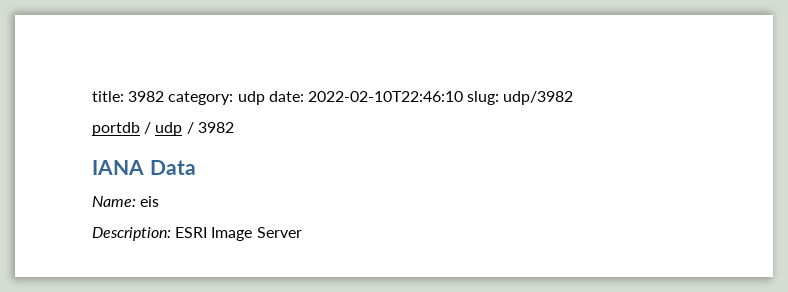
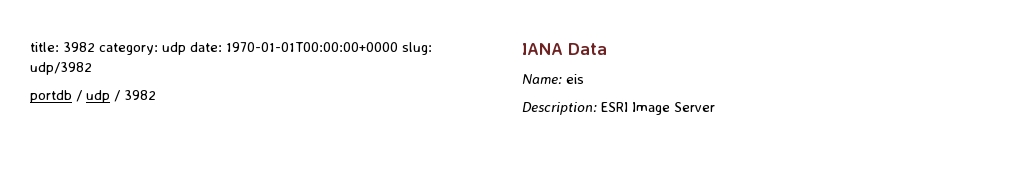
[307,91,463,102] 2022-02-10T22:46:10 -> [226,42,398,52] 1970-01-01T00:00:00+0000

